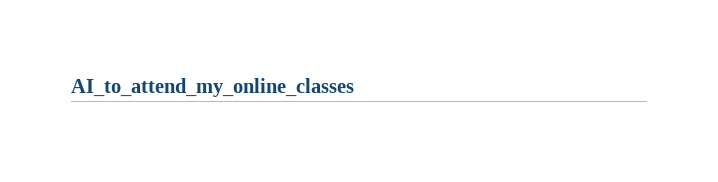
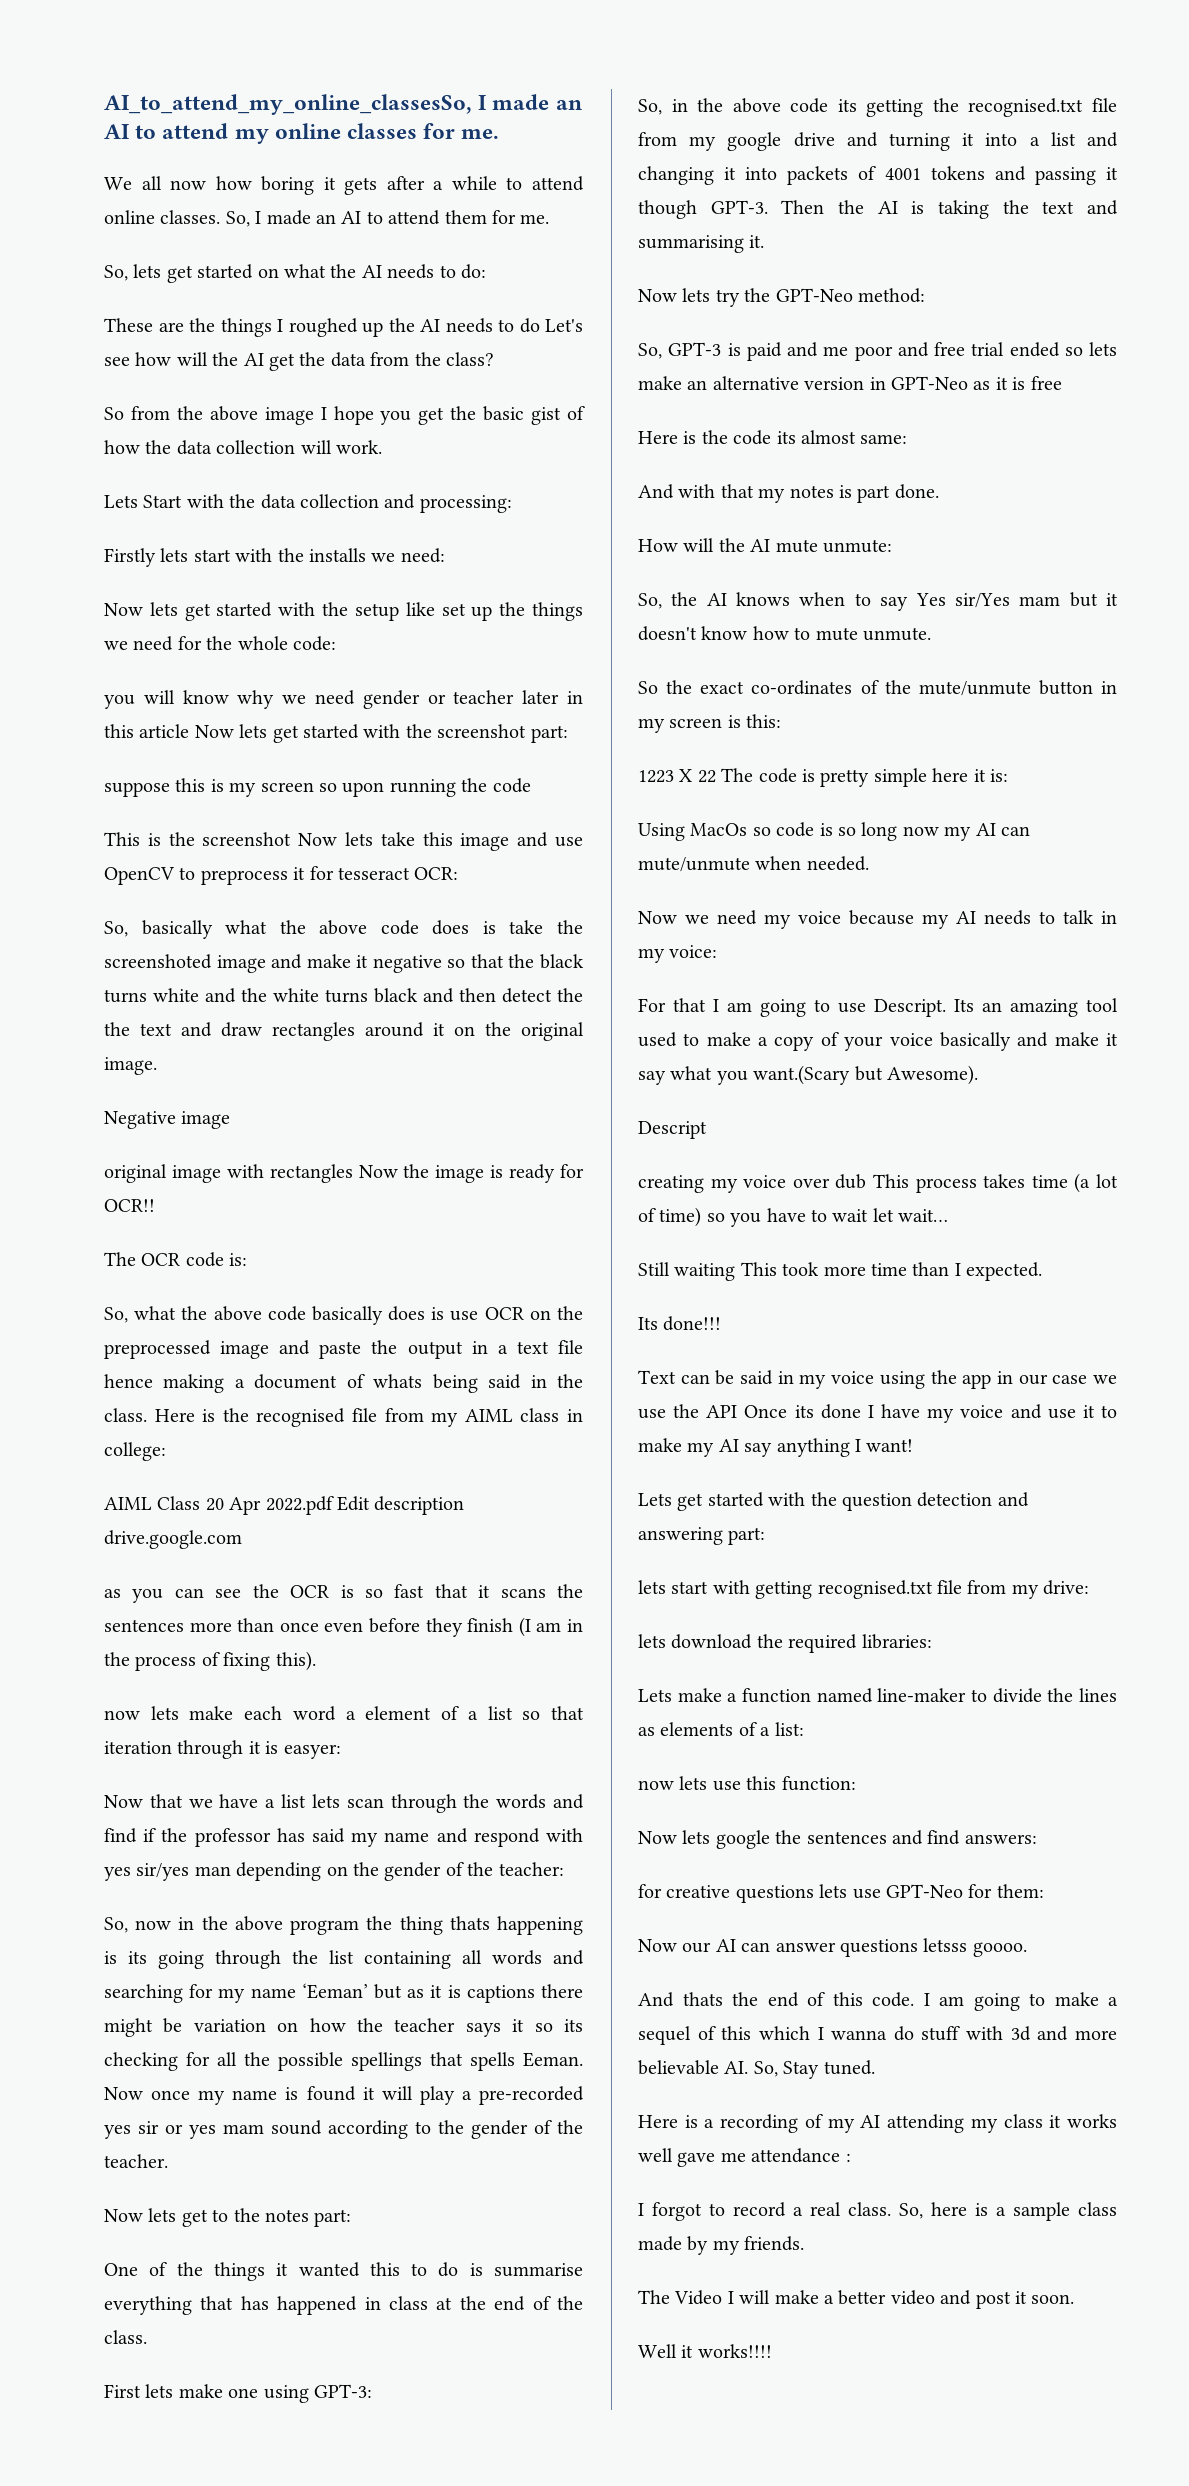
[71,78,354,97] AI_to_attend_my_online_classes -> [104,94,582,115] [104,123,500,144] [104,176,585,195] [104,210,550,227] [104,264,486,283] [104,318,583,337] [104,352,494,371] [104,406,586,425] [104,440,382,455] [104,494,512,513] [104,548,445,567] [104,602,583,621] [104,636,336,651] [104,690,583,709] [104,724,568,743] [104,778,531,797] [104,832,583,851] [104,866,459,885] [104,920,583,939] [104,954,584,973] [104,988,583,1003] [104,1022,584,1041] [104,1057,157,1075] [104,1111,231,1129] [104,1164,585,1183] [104,1199,155,1212] [104,1252,248,1267] [104,1306,583,1325] [104,1340,583,1359] [104,1374,583,1393] [104,1408,584,1427] [104,1442,166,1461] [104,1496,465,1515] [104,1530,242,1549] [104,1584,584,1603] [104,1617,584,1637] [104,1651,316,1671] [104,1706,585,1721] [104,1740,341,1759] [104,1794,584,1813] [104,1828,583,1847] [104,1862,564,1881] [104,1916,583,1935] [104,1950,584,1969] [104,1983,583,2003] [104,2018,583,2037] [104,2052,583,2071] [104,2086,584,2105] [104,2120,583,2139] [104,2154,168,2168] [104,2208,352,2227] [104,2262,583,2281] [104,2296,583,2315] [104,2330,147,2344] [104,2384,372,2403] [638,98,1117,117] [638,132,1118,151] [638,166,1118,185] [638,200,1119,219] [638,235,765,253] [638,288,925,307] [638,342,1117,361] [638,376,1062,390] [638,430,908,445] [638,484,939,503] [638,538,892,553] [638,592,1118,611] [638,626,931,641] [638,680,1117,696] [638,714,782,733] [638,768,1008,787] [638,822,1030,841] [638,856,869,872] [638,910,1117,929] [638,945,718,963] [638,998,1118,1017] [638,1032,1118,1051] [638,1065,978,1085] [638,1121,707,1139] [638,1173,1118,1193] [638,1207,949,1227] [638,1262,1043,1281] [638,1316,722,1331] [638,1370,1117,1389] [638,1404,1117,1423] [638,1438,914,1457] [638,1492,1029,1511] [638,1527,766,1545] [638,1580,1090,1599] [638,1634,932,1653] [638,1688,1117,1703] [638,1722,804,1736] [638,1776,856,1791] [638,1830,1037,1849] [638,1884,1044,1903] [638,1938,1027,1957] [638,1992,1118,2011] [638,2026,1117,2045] [638,2060,875,2079] [638,2114,1117,2133] [638,2148,851,2167] [638,2202,1117,2221] [638,2236,805,2255] [638,2290,1075,2309] [638,2344,772,2358] AI_to_attend_my_online_classesSo, I made an AI to attend my online classes for me. // We all now how boring it gets after a while to attend online classes. So, I made an AI to attend them for me. // So, lets get started on what the AI needs to do: // These are the things I roughed up the AI needs to do Let's see how will the AI get the data from the class? // So from the above image I hope you get the basic gist of how the data collection will work. // Lets Start with the data collection and processing: // Firstly lets start with the installs we need: // Now lets get started with the setup like set up the things we need for the whole code: // you will know why we need gender or teacher later in this article Now lets get started with the screenshot part: // suppose this is my screen so upon running the code // This is the screenshot Now lets take this image and use OpenCV to preprocess it for tesseract OCR: // So, basically what the above code does is take the screenshoted image and make it negative so that the black turns white and the white turns black and then detect the the text and draw rectangles around it on the original image. // Negative image // original image with rectangles Now the image is ready for OCR!! // The OCR code is: // So, what the above code basically does is use OCR on the preprocessed image and paste the output in a text file hence making a document of whats being said in the class. Here is the recognised file from my AIML class in college: // AIML Class 20 Apr 2022.pdf Edit description drive.google.com // as you can see the OCR is so fast that it scans the sentences more than once even before they finish (I am in the process of fixing this). // now lets make each word a element of a list so that iteration through it is easyer: // Now that we have a list lets scan through the words and find if the professor has said my name and respond with yes sir/yes man depending on the gender of the teacher: // So, now in the above program the thing thats happening is its going through the list containing all words and searching for my name ‘Eeman’ but as it is captions there might be variation on how the teacher says it so its checking for all the possible spellings that spells Eeman. Now once my name is found it will play a pre-recorded yes sir or yes mam sound according to the gender of the teacher. // Now lets get to the notes part: // One of the things it wanted this to do is summarise everything that has happened in class at the end of the class. // First lets make one using GPT-3: // So, in the above code its getting the recognised.txt file from my google drive and turning it into a list and changing it into packets of 4001 tokens and passing it though GPT-3. Then the AI is taking the text and summarising it. // Now lets try the GPT-Neo method: // So, GPT-3 is paid and me poor and free trial ended so lets make an alternative version in GPT-Neo as it is free // Here is the code its almost same: // And with that my notes is part done. // How will the AI mute unmute: // So, the AI knows when to say Yes sir/Yes mam but it doesn't know how to mute unmute. // So the exact co-ordinates of the mute/unmute button in my screen is this: // 1223 X 22 The code is pretty simple here it is: // Using MacOs so code is so long now my AI can mute/unmute when needed. // Now we need my voice because my AI needs to talk in my voice: // For that I am going to use Descript. Its an amazing tool used to make a copy of your voice basically and make it say what you want.(Scary but Awesome). // Descript // creating my voice over dub This process takes time (a lot of time) so you have to wait let wait… // Still waiting This took more time than I expected. // Its done!!! // Text can be said in my voice using the app in our case we use the API Once its done I have my voice and use it to make my AI say anything I want! // Lets get started with the question detection and answering part: // lets start with getting recognised.txt file from my drive: // lets download the required libraries: // Lets make a function named line-maker to divide the lines as elements of a list: // now lets use this function: // Now lets google the sentences and find answers: // for creative questions lets use GPT-Neo for them: // Now our AI can answer questions letsss goooo. // And thats the end of this code. I am going to make a sequel of this which I wanna do stuff with 3d and more believable AI. So, Stay tuned. // Here is a recording of my AI attending my class it works well gave me attendance : // I forgot to record a real class. So, here is a sample class made by my friends. // The Video I will make a better video and post it soon. // Well it works!!!!

